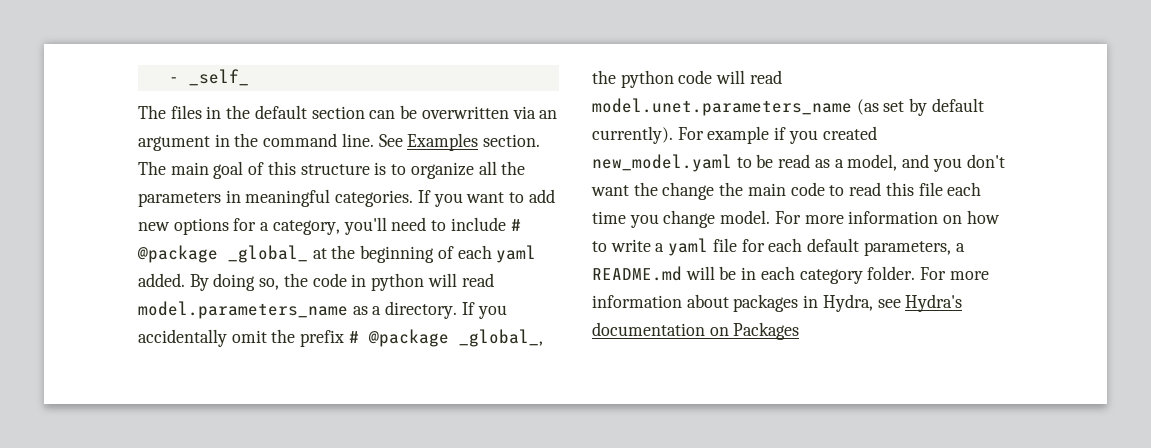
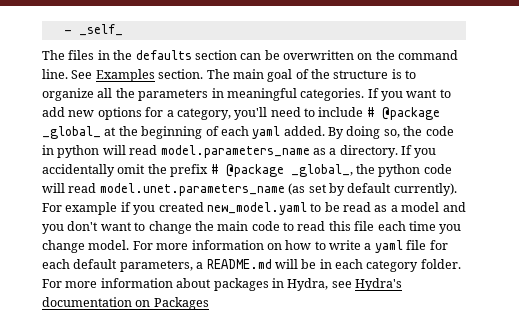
[254,105,307,119] default -> [135,50,192,60] defaults
[512,106,558,119] [138,134,230,151] via an argument in -> [357,53,373,60] on
[267,161,296,175] this -> [311,69,330,79] the
[847,154,898,171] model, -> [401,202,440,212] model
[633,182,658,196] the -> [134,222,146,231] to

